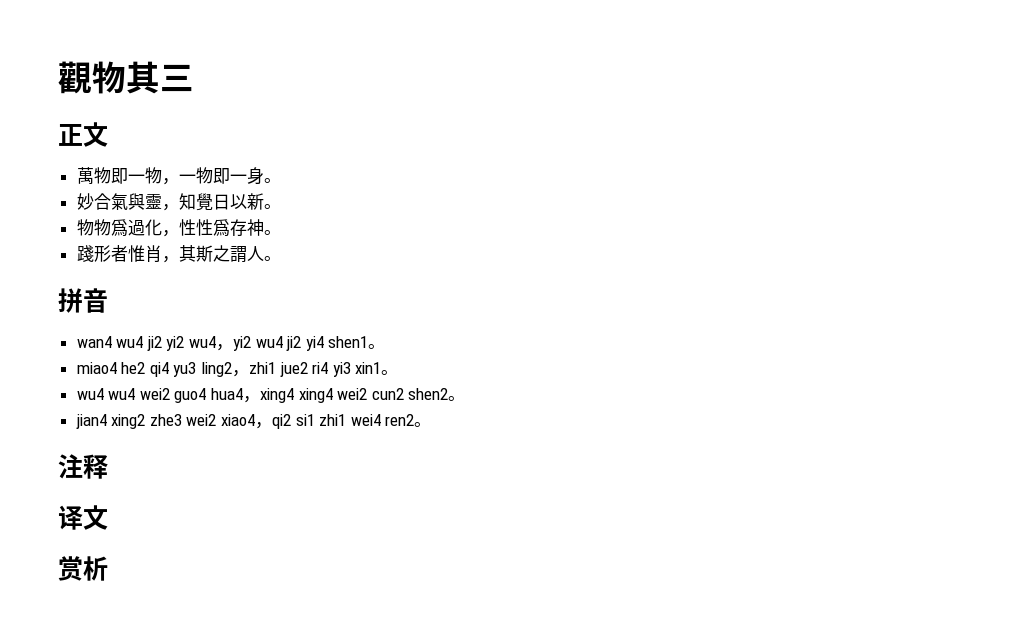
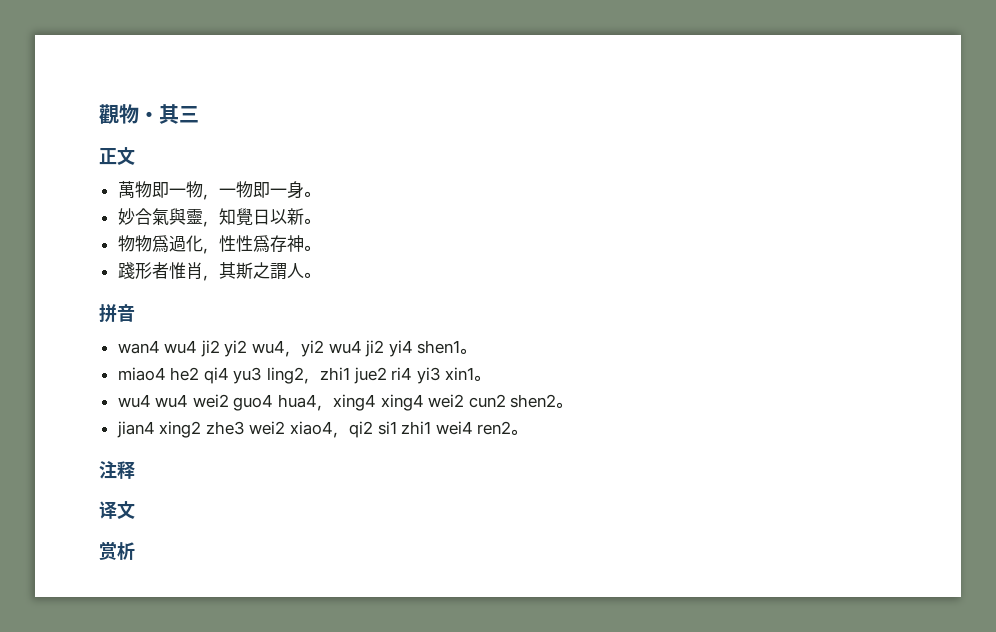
(126, 77) none -> [139,111,159,122] ・

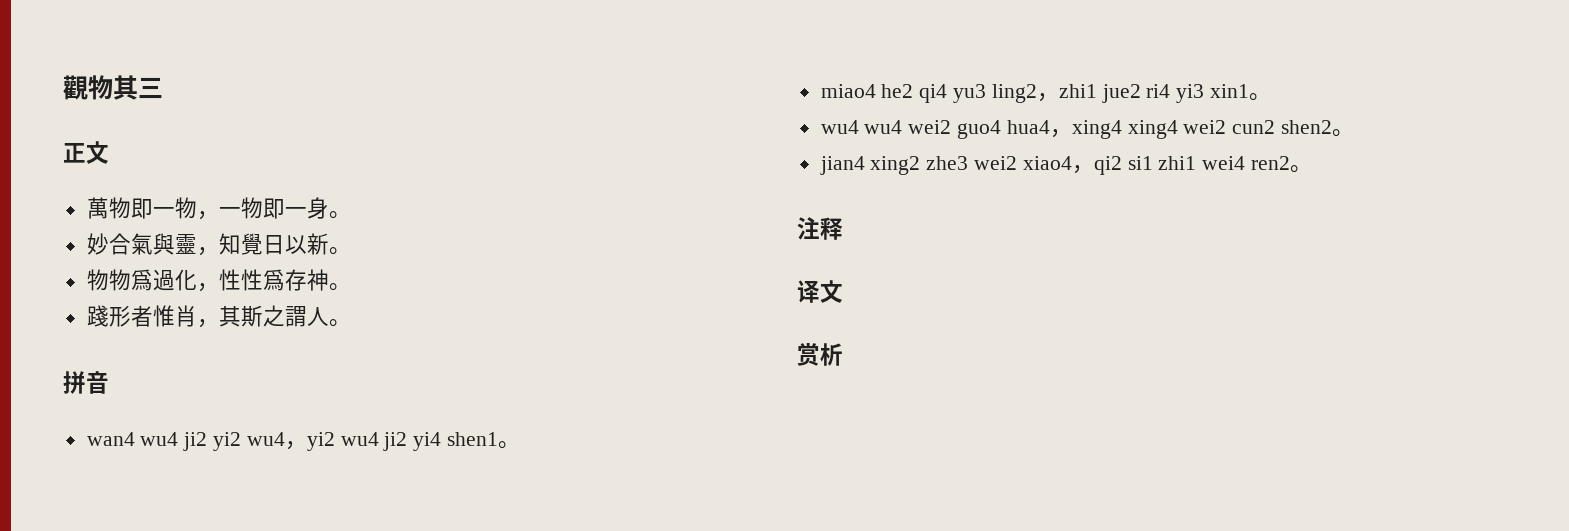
[139,111,159,122] ・ -> (113, 87) none

